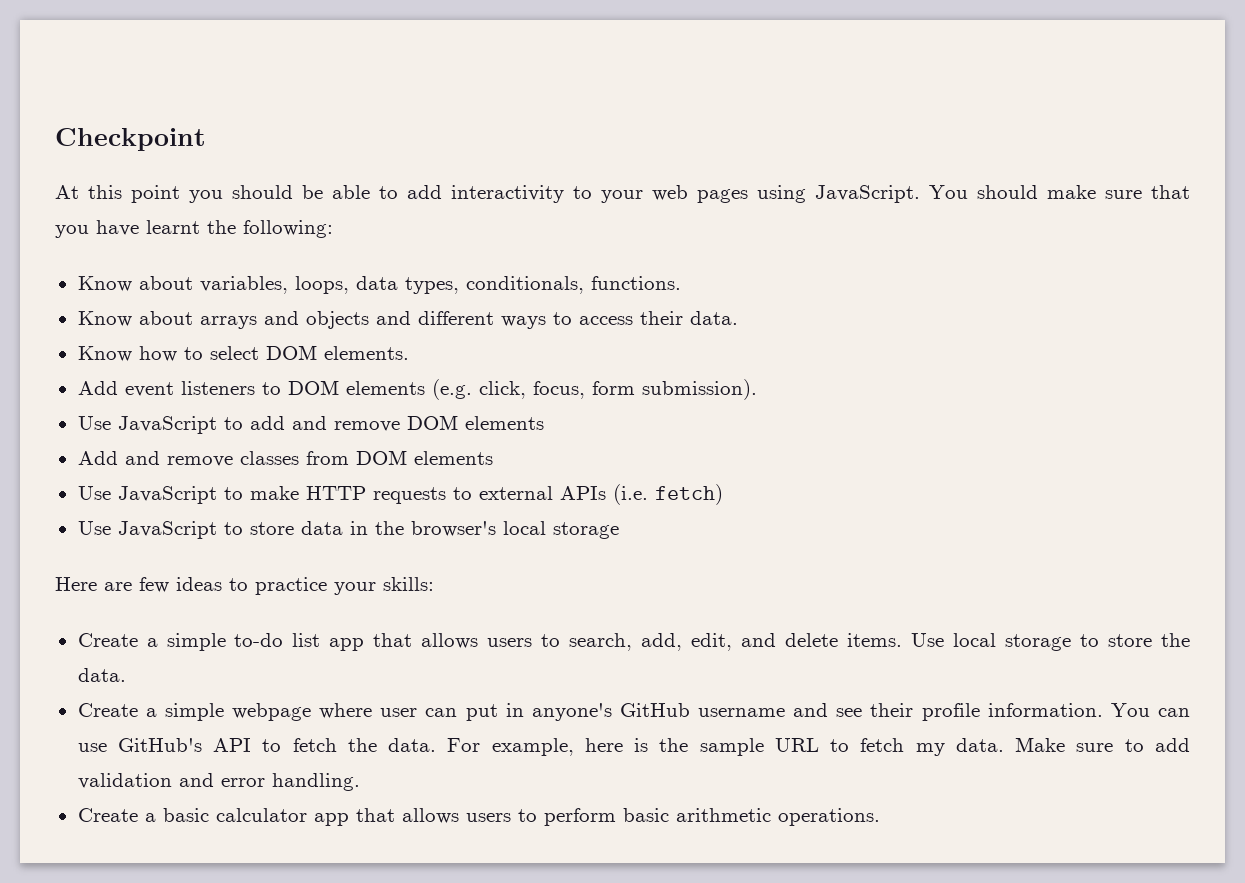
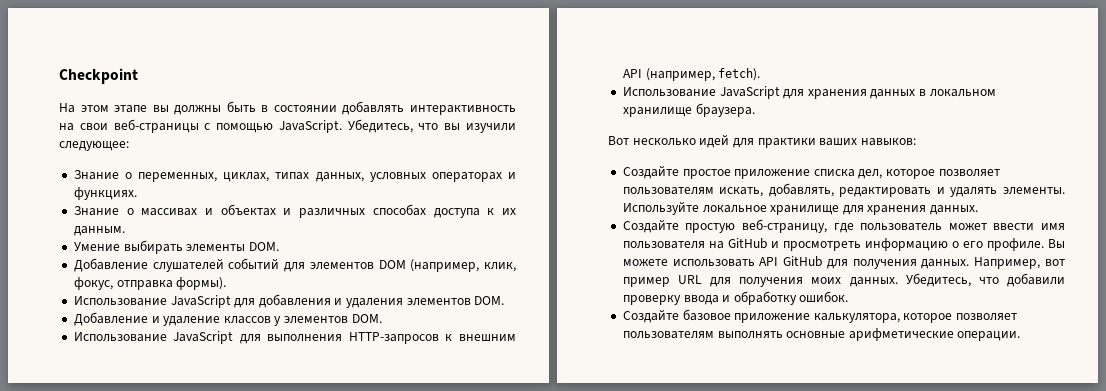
[55,185,1190,203] [55,220,333,238] [77,276,681,294] [77,311,738,329] [77,345,409,362] [77,379,757,400] [77,415,544,434] [77,450,493,467] [77,484,723,505] [77,521,619,539] [55,577,434,595] [77,633,1190,651] [77,668,126,682] [77,703,1190,721] [77,737,1190,756] [77,773,360,791] [77,808,880,826] At this point you should be able to add interactivity to your web pages using JavaScript. You should make sure that you have learnt the following: // Know about variables, loops, data types, conditionals, functions. // Know about arrays and objects and different ways to access their data. // Know how to select DOM elements. // Add event listeners to DOM elements (e.g. click, focus, form submission). // Use JavaScript to add and remove DOM elements // Add and remove classes from DOM elements // Use JavaScript to make HTTP requests to external APIs (i.e. fetch) // Use JavaScript to store data in the browser's local storage // Here are few ideas to practice your skills: // Create a simple to-do list app that allows users to search, add, edit, and delete items. Use local storage to store the data. // Create a simple webpage where user can put in anyone's GitHub username and see their profile information. You can use GitHub's API to fetch the data. For example, here is the sample URL to fetch my data. Make sure to add validation and error handling. // Create a basic calculator app that allows users to perform basic arithmetic operations. -> [59,101,516,115] [59,119,516,133] [59,141,129,151] [73,170,516,182] [73,187,137,200] [73,204,516,218] [73,226,125,236] [73,240,279,254] [73,258,516,272] [73,277,227,290] [73,294,505,308] [73,312,382,326] [73,331,516,344] [622,68,761,81] [622,86,996,99] [622,103,755,117] [608,134,916,148] [622,165,1000,179] [622,183,1065,197] [622,201,979,215] [622,219,1065,233] [622,238,1065,251] [622,256,1065,269] [622,273,1065,287] [622,291,849,305] [622,309,1018,323] [622,328,1021,341] На этом этапе вы должны быть в состоянии добавлять интерактивность на свои веб-страницы с помощью JavaScript. Убедитесь, что вы изучили следующее: // Знание о переменных, циклах, типах данных, условных операторах и функциях. // Знание о массивах и объектах и различных способах доступа к их данным. // Умение выбирать элементы DOM. // Добавление слушателей событий для элементов DOM (например, клик, фокус, отправка формы). // Использование JavaScript для добавления и удаления элементов DOM. // Добавление и удаление классов у элементов DOM. // Использование JavaScript для выполнения HTTP-запросов к внешним API (например, fetch). // Использование JavaScript для хранения данных в локальном хранилище браузера. // Вот несколько идей для практики ваших навыков: // Создайте простое приложение списка дел, которое позволяет пользователям искать, добавлять, редактировать и удалять элементы. Используйте локальное хранилище для хранения данных. // Создайте простую веб-страницу, где пользователь может ввести имя пользователя на GitHub и просмотреть информацию о его профиле. Вы можете использовать API GitHub для получения данных. Например, вот пример URL для получения моих данных. Убедитесь, что добавили проверку ввода и обработку ошибок. // Создайте базовое приложение калькулятора, которое позволяет пользователям выполнять основные арифметические операции.

